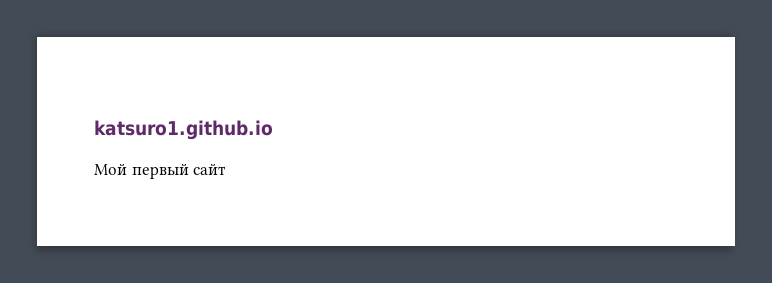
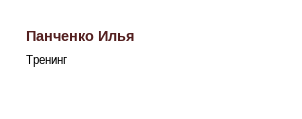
[94,120,273,140] [94,163,227,179] katsuro1.github.io // Мой первый сайт -> [26,31,134,41] [26,55,67,67] Панченко Илья // Тренинг

